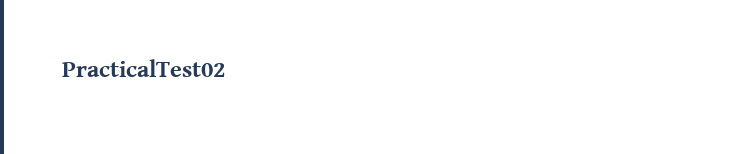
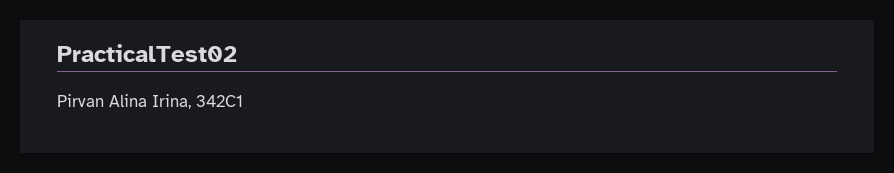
(225, 68) none -> [57,94,243,109] // Pirvan Alina Irina, 342C1

